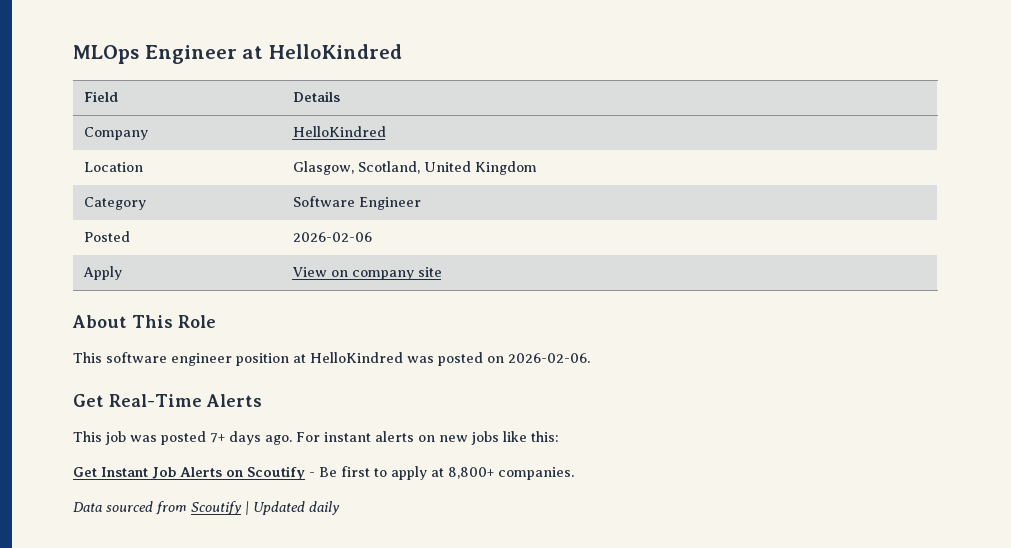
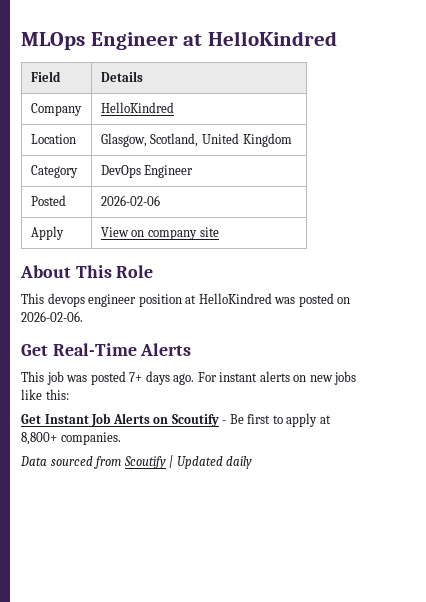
[292,196,355,207] Software -> [100,165,141,178] DevOps
[106,352,167,363] software -> [47,293,85,307] devops

